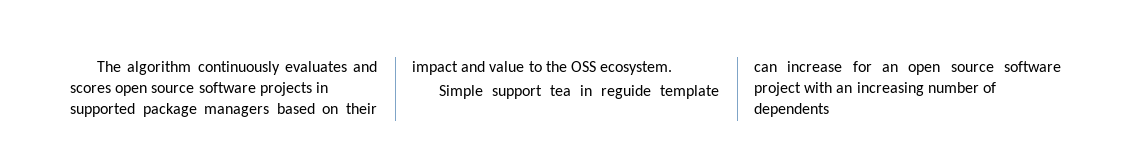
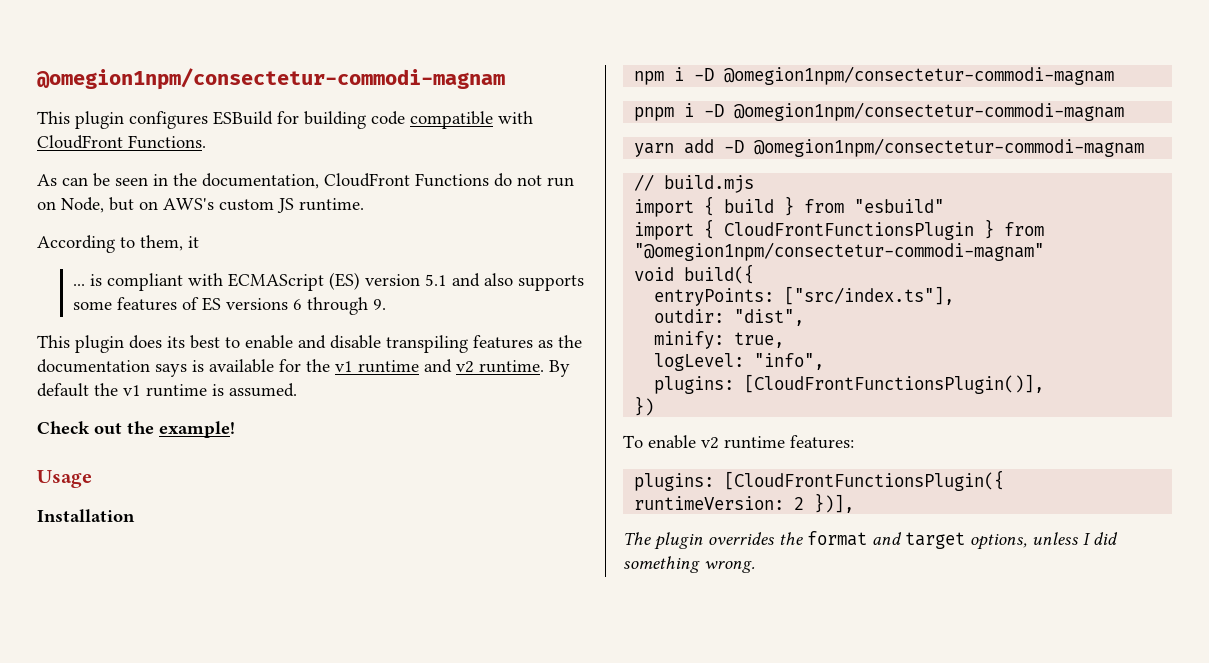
[97,61,377,75] [70,82,328,96] [70,103,377,117] [412,61,673,75] [439,85,719,99] [754,61,1061,75] [754,82,996,96] [754,103,829,117] The algorithm continuously evaluates and scores open source software projects in supported package managers based on their impact and value to the OSS ecosystem. // Simple support tea in reguide template can increase for an open source software project with an increasing number of dependents -> [36,68,505,90] [37,111,533,129] [37,135,206,149] [37,173,574,189] [37,197,364,213] [37,235,199,253] [73,272,585,291] [73,297,387,315] [37,335,582,353] [37,359,570,377] [37,383,297,397] [37,421,235,438] [37,470,92,488] [37,509,135,522] [634,66,1115,85] [634,102,1125,121] [634,138,1145,157] [634,174,755,193] [634,196,945,217] [634,219,1045,240] [634,242,1045,261] [634,264,755,284] [654,286,955,306] [654,309,805,326] [654,331,785,349] [654,353,825,371] [654,374,1045,394] [634,396,655,416] [623,435,854,449] [634,470,1005,491] [634,493,855,513] [623,531,1118,550] [623,556,755,573] @omegion1npm/consectetur-commodi-magnam // This plugin configures ESBuild for building code compatible with CloudFront Functions. // As can be seen in the documentation, CloudFront Functions do not run on Node, but on AWS's custom JS runtime. // According to them, it // ... is compliant with ECMAScript (ES) version 5.1 and also supports some features of ES versions 6 through 9. // This plugin does its best to enable and disable transpiling features as the documentation says is available for the v1 runtime and v2 runtime. By default the v1 runtime is assumed. // Check out the example! // Usage // Installation // npm i -D @omegion1npm/consectetur-commodi-magnam // pnpm i -D @omegion1npm/consectetur-commodi-magnam // yarn add -D @omegion1npm/consectetur-commodi-magnam // // build.mjs // import { build } from "esbuild" // import { CloudFrontFunctionsPlugin } from "@omegion1npm/consectetur-commodi-magnam" // void build({ // entryPoints: ["src/index.ts"], // outdir: "dist", // minify: true, // logLevel: "info", // plugins: [CloudFrontFunctionsPlugin()], // }) // To enable v2 runtime features: // plugins: [CloudFrontFunctionsPlugin({ runtimeVersion: 2 })], // The plugin overrides the format and target options, unless I did something wrong.

